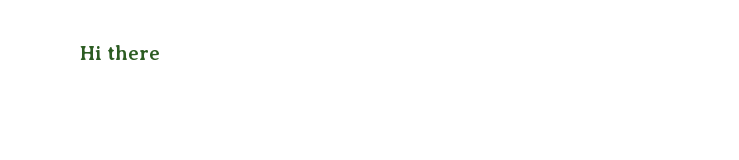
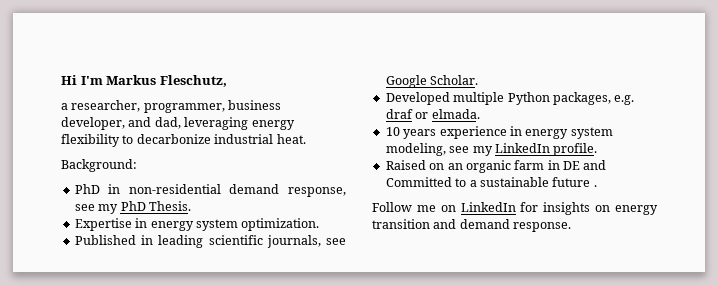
[107,45,161,60] there -> [80,75,227,87] [61,100,282,113] [61,117,295,130] [61,134,306,147] [61,159,137,172] [74,184,346,197] [74,201,191,214] [74,218,320,231] [74,235,346,248] [385,75,479,88] [385,92,635,105] [385,109,480,119] [385,126,613,139] [385,143,598,156] [385,160,607,173] [385,177,597,187] [372,202,658,215] [372,219,572,232] I'm Markus Fleschutz, // a researcher, programmer, business developer, and dad, leveraging energy flexibility to decarbonize industrial heat. // Background: // PhD in non-residential demand response, see my PhD Thesis. // Expertise in energy system optimization. // Published in leading scientific journals, see Google Scholar. // Developed multiple Python packages, e.g. draf or elmada. // 10 years experience in energy system modeling, see my LinkedIn profile. // Raised on an organic farm in DE and Committed to a sustainable future . // Follow me on LinkedIn for insights on energy transition and demand response.

